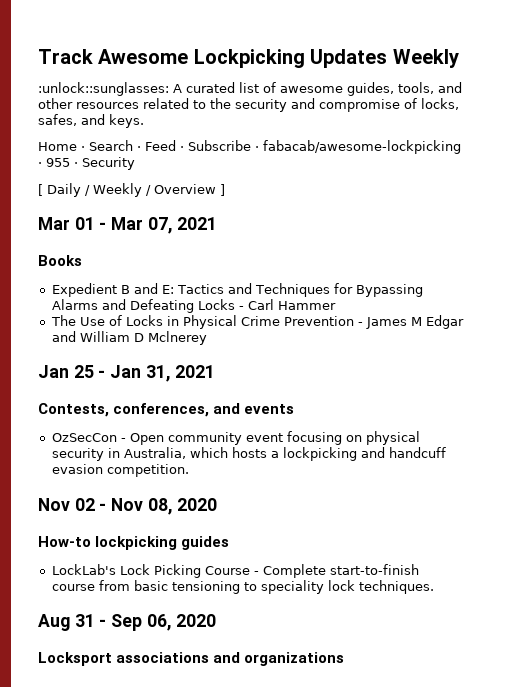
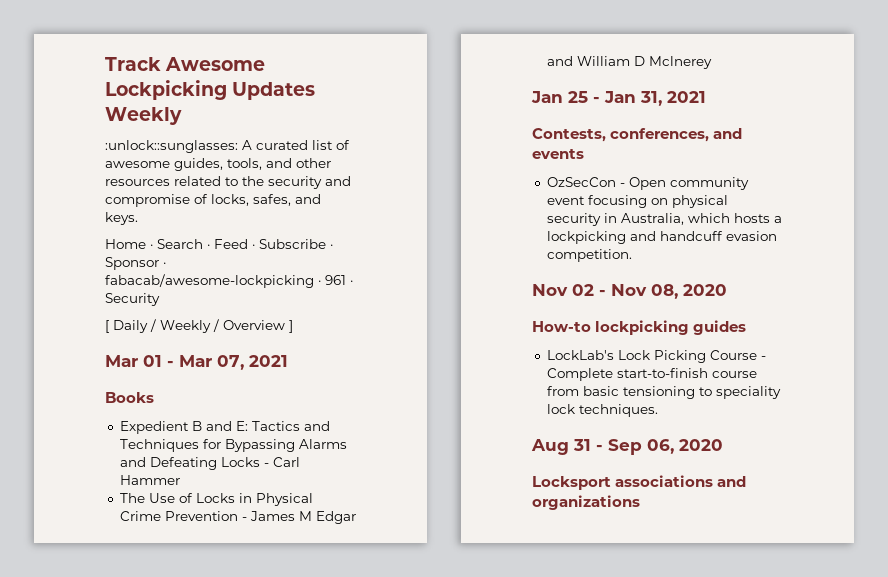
(259, 148) none -> [105,257,166,270] Sponsor ·
[46,158,70,167] 955 -> [325,275,346,285] 961

